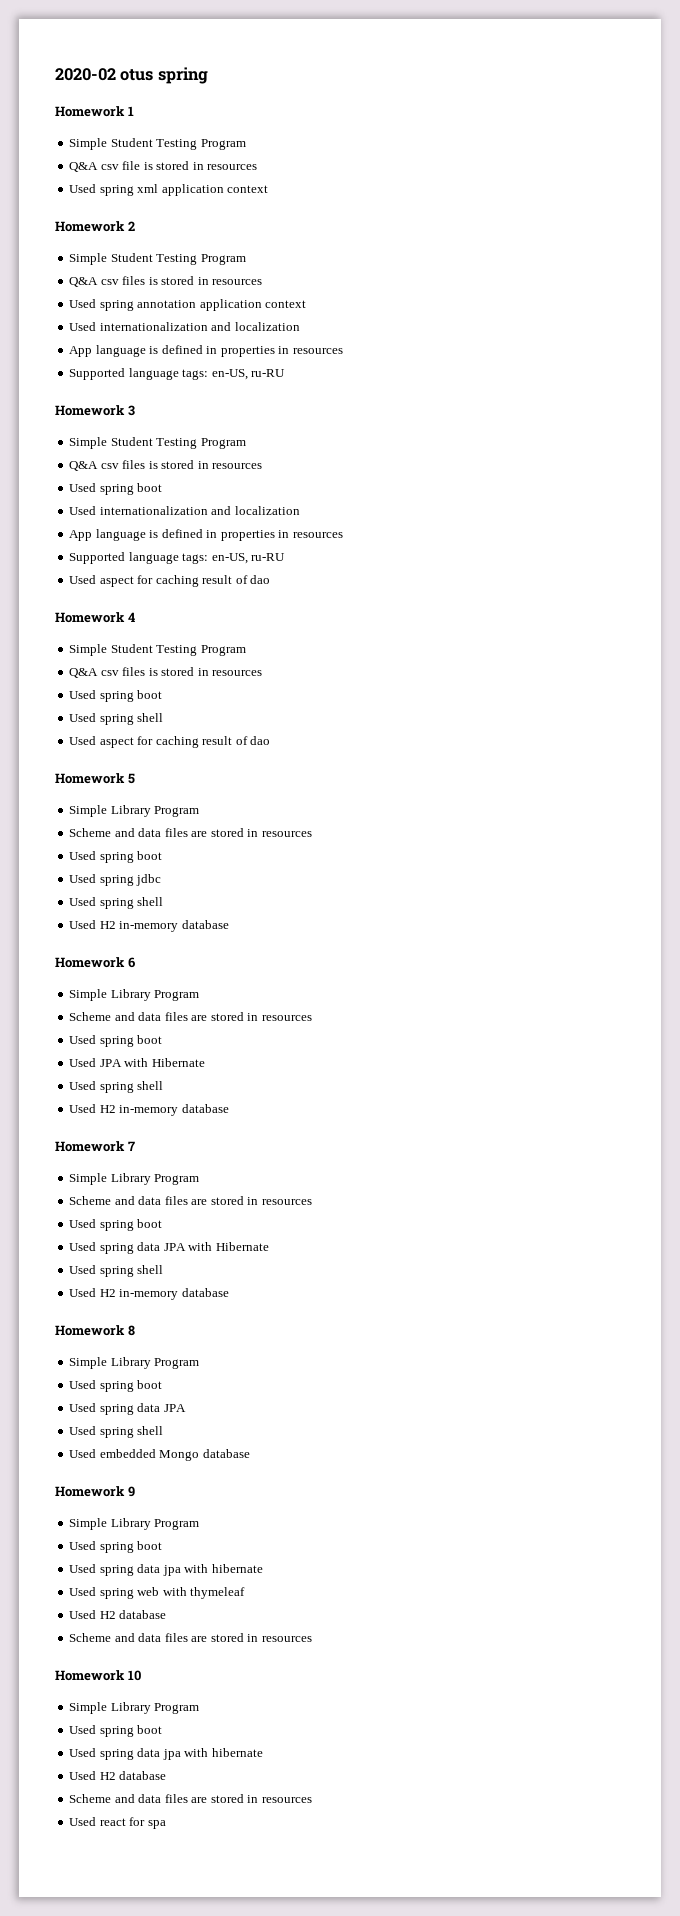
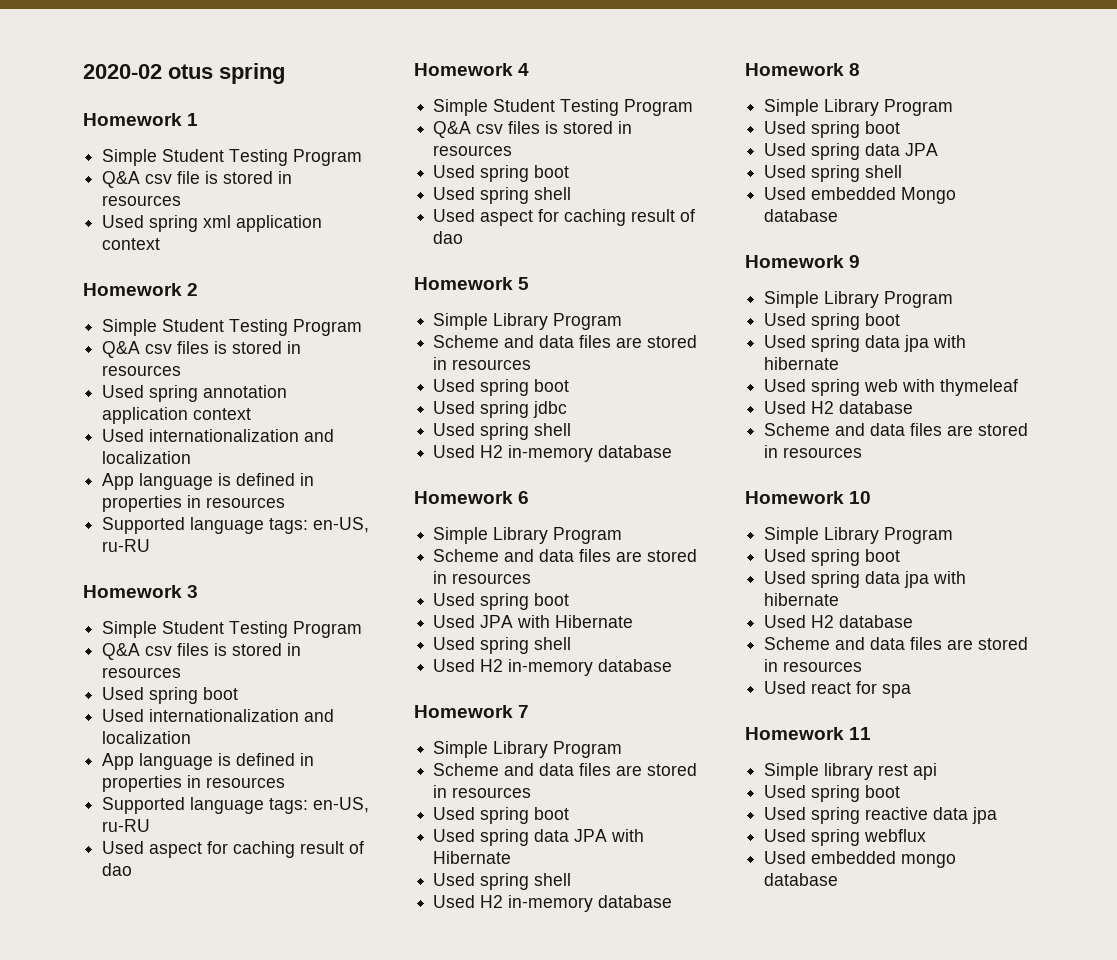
(166, 1824) none -> [745,727,872,740] [764,763,938,780] [764,785,901,802] [764,807,998,824] [764,829,927,846] [764,851,957,868] [764,873,839,886] // Homework 11 // Simple library rest api // Used spring boot // Used spring reactive data jpa // Used spring webflux // Used embedded mongo database

